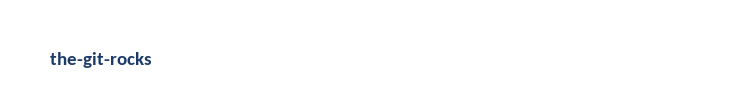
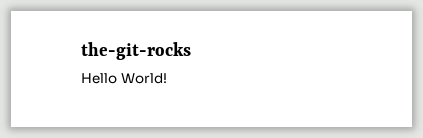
(152, 60) none -> [81,73,167,84] // Hello World!

